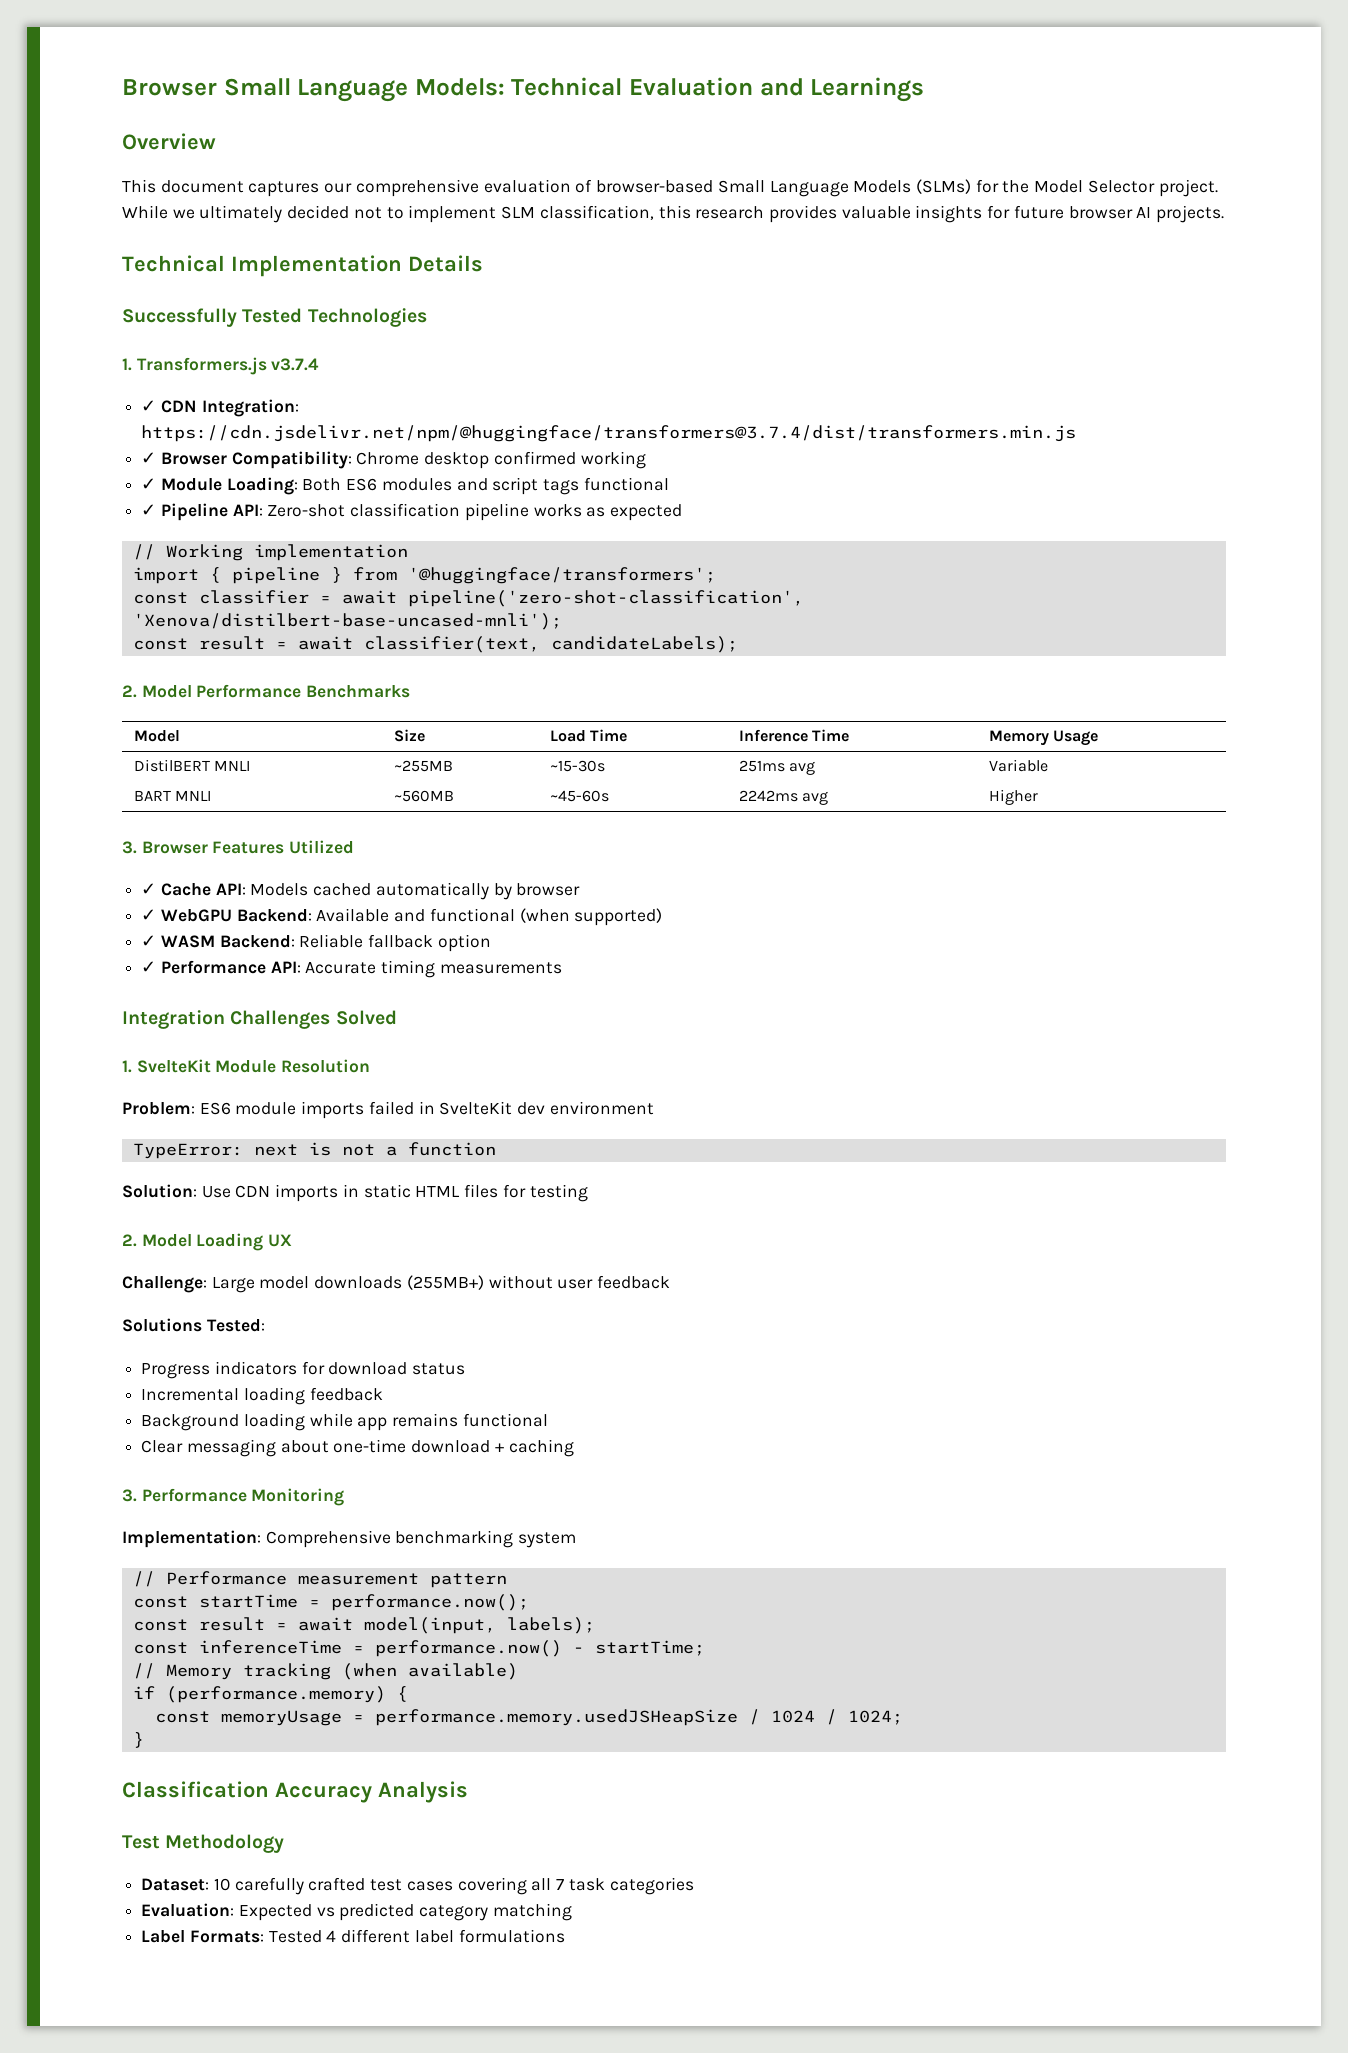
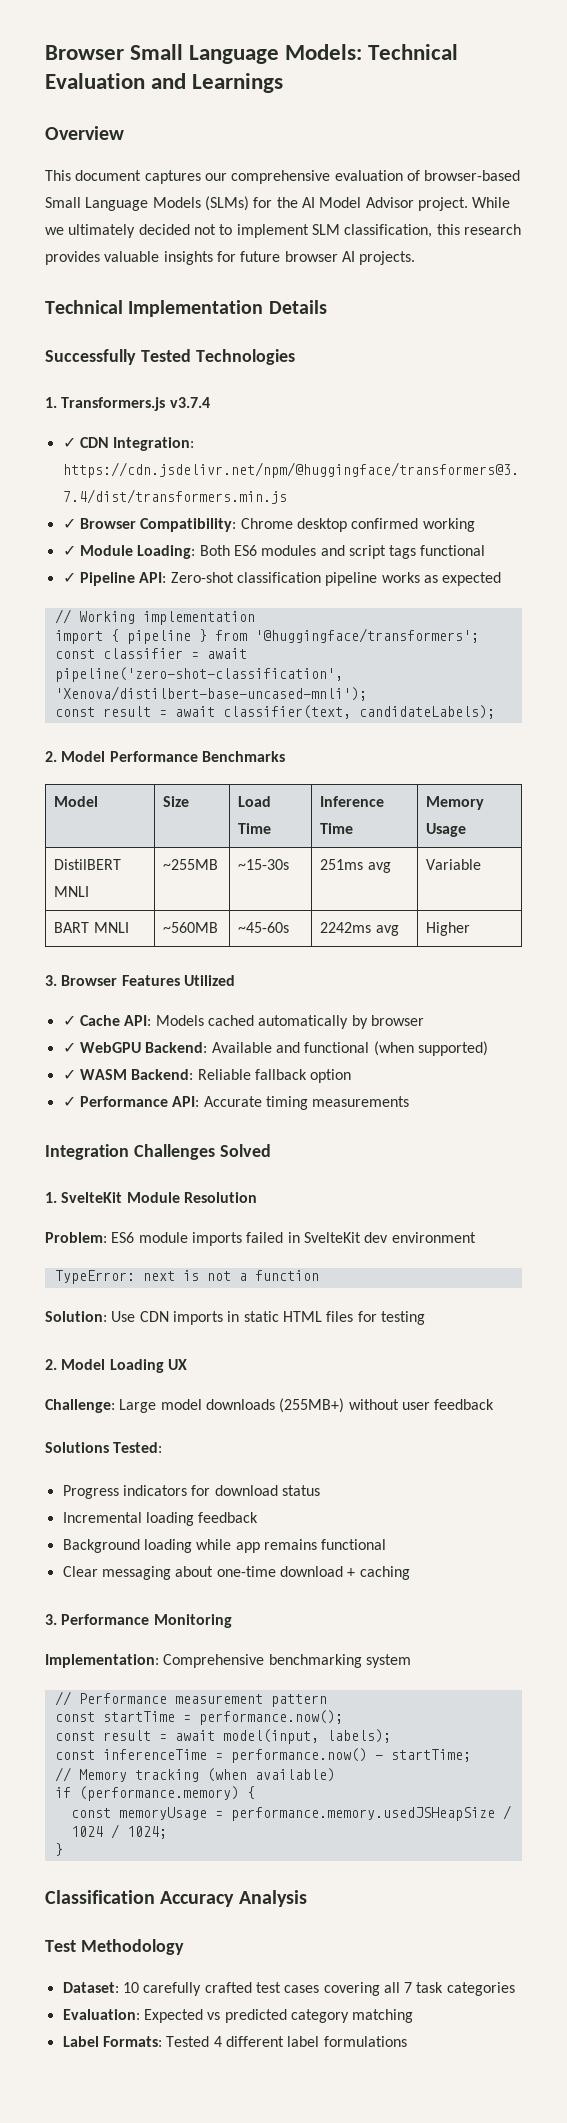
[1034,180,1155,193] Model Selector -> [301,197,414,208] AI Model Advisor

